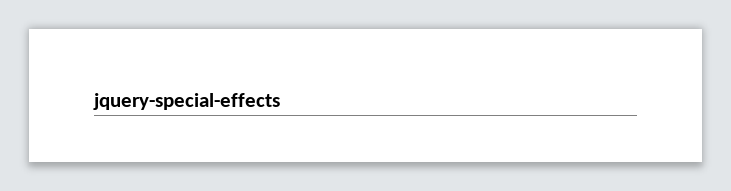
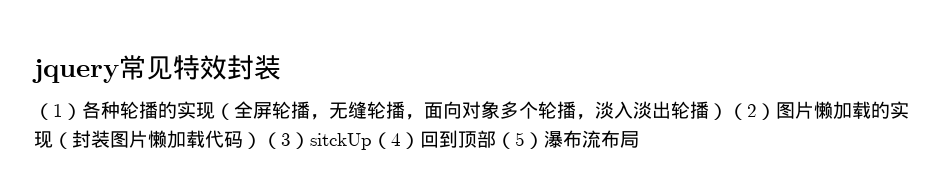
[93,93,280,110] jquery-special-effects -> [32,55,281,83] [34,101,909,120] [34,130,639,150] jquery常见特效封装 // （1）各种轮播的实现（全屏轮播，无缝轮播，面向对象多个轮播，淡入淡出轮播）（2）图片懒加载的实现（封装图片懒加载代码）（3）sitckUp（4）回到顶部（5）瀑布流布局

